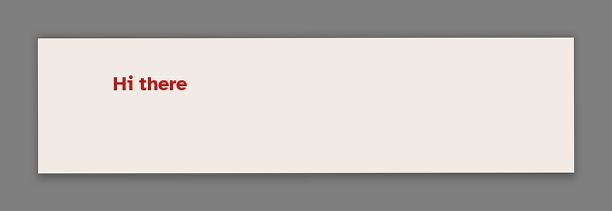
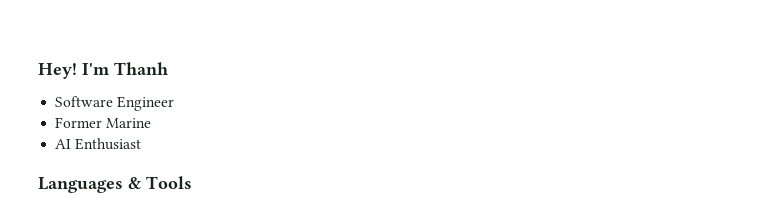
[112,75,187,91] Hi there -> [38,62,168,79] [55,96,175,111] [55,117,152,128] [55,138,142,150] [38,176,192,193] Hey! I'm Thanh // Software Engineer // Former Marine // AI Enthusiast // Languages & Tools

